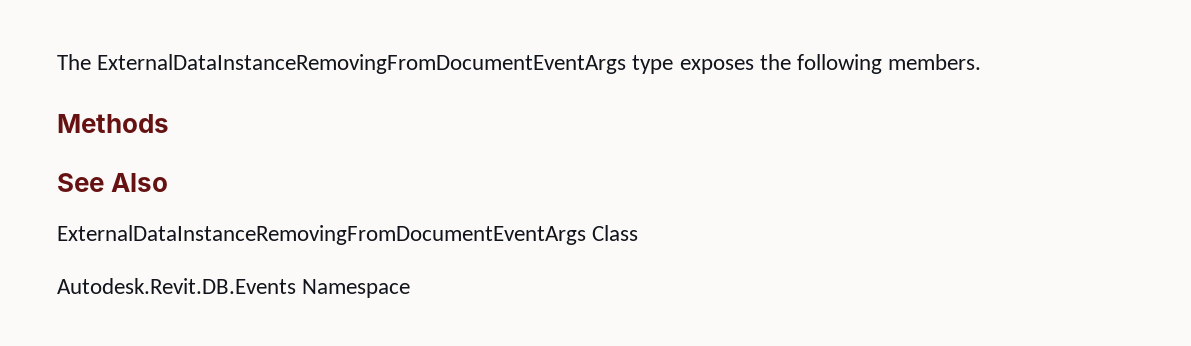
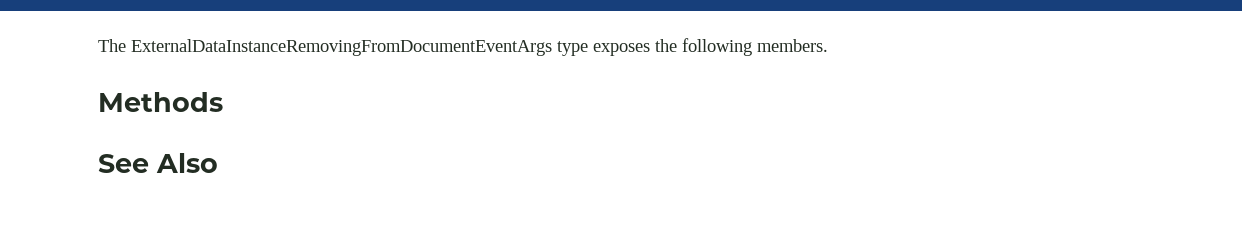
[57,225,639,245] [57,278,411,298] // ExternalDataInstanceRemovingFromDocumentEventArgs Class // Autodesk.Revit.DB.Events Namespace -> (218, 163) none

